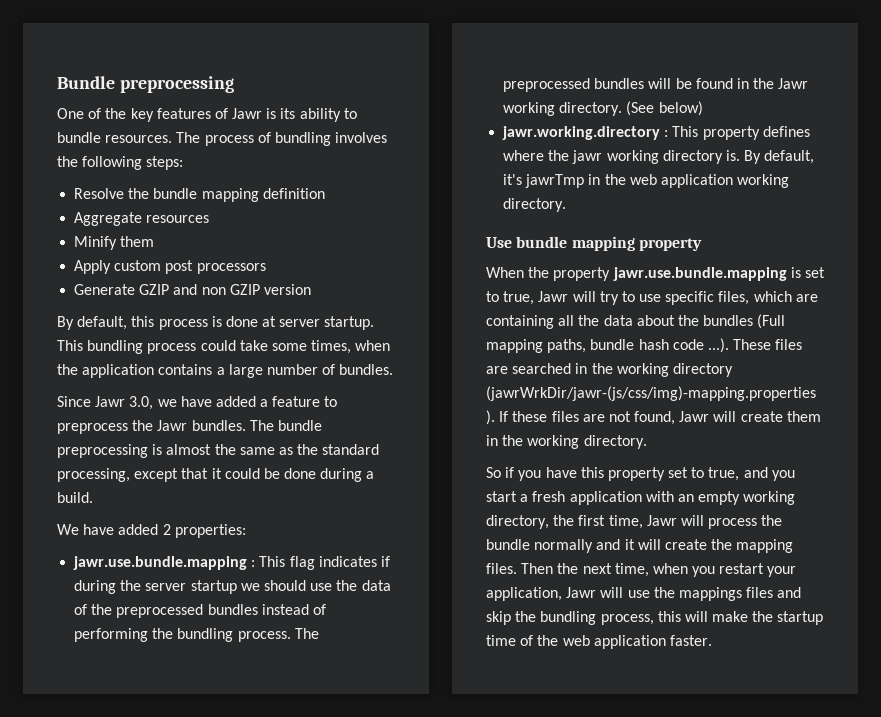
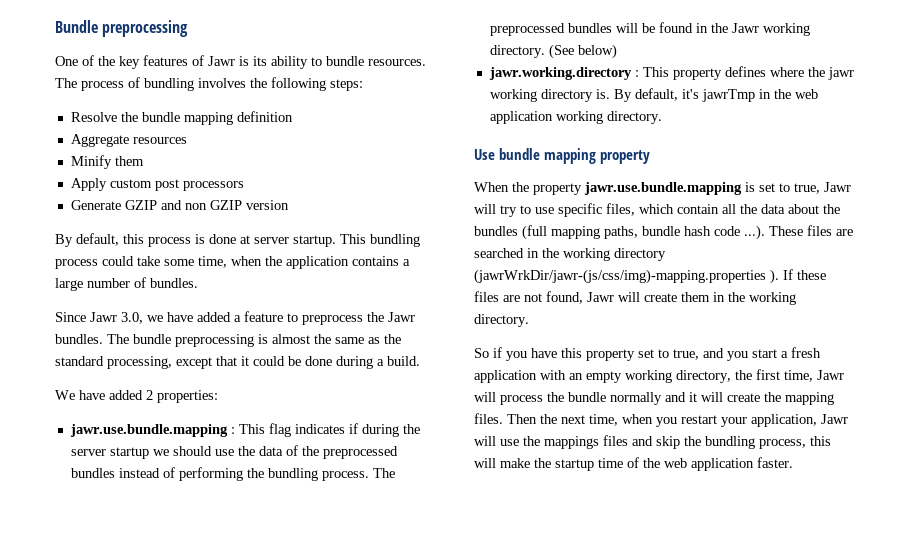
[311,340,352,354] times, -> [198,256,227,268] time,
[795,294,818,302] [486,315,554,329] are containing -> [677,204,719,214] contain
[757,314,786,329] (Full -> [522,225,547,240] (full

